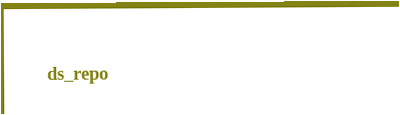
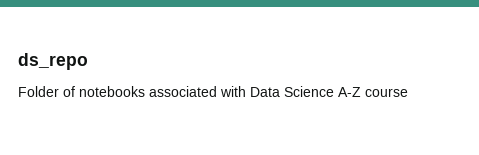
(109, 75) none -> [18,86,408,97] // Folder of notebooks associated with Data Science A-Z course

